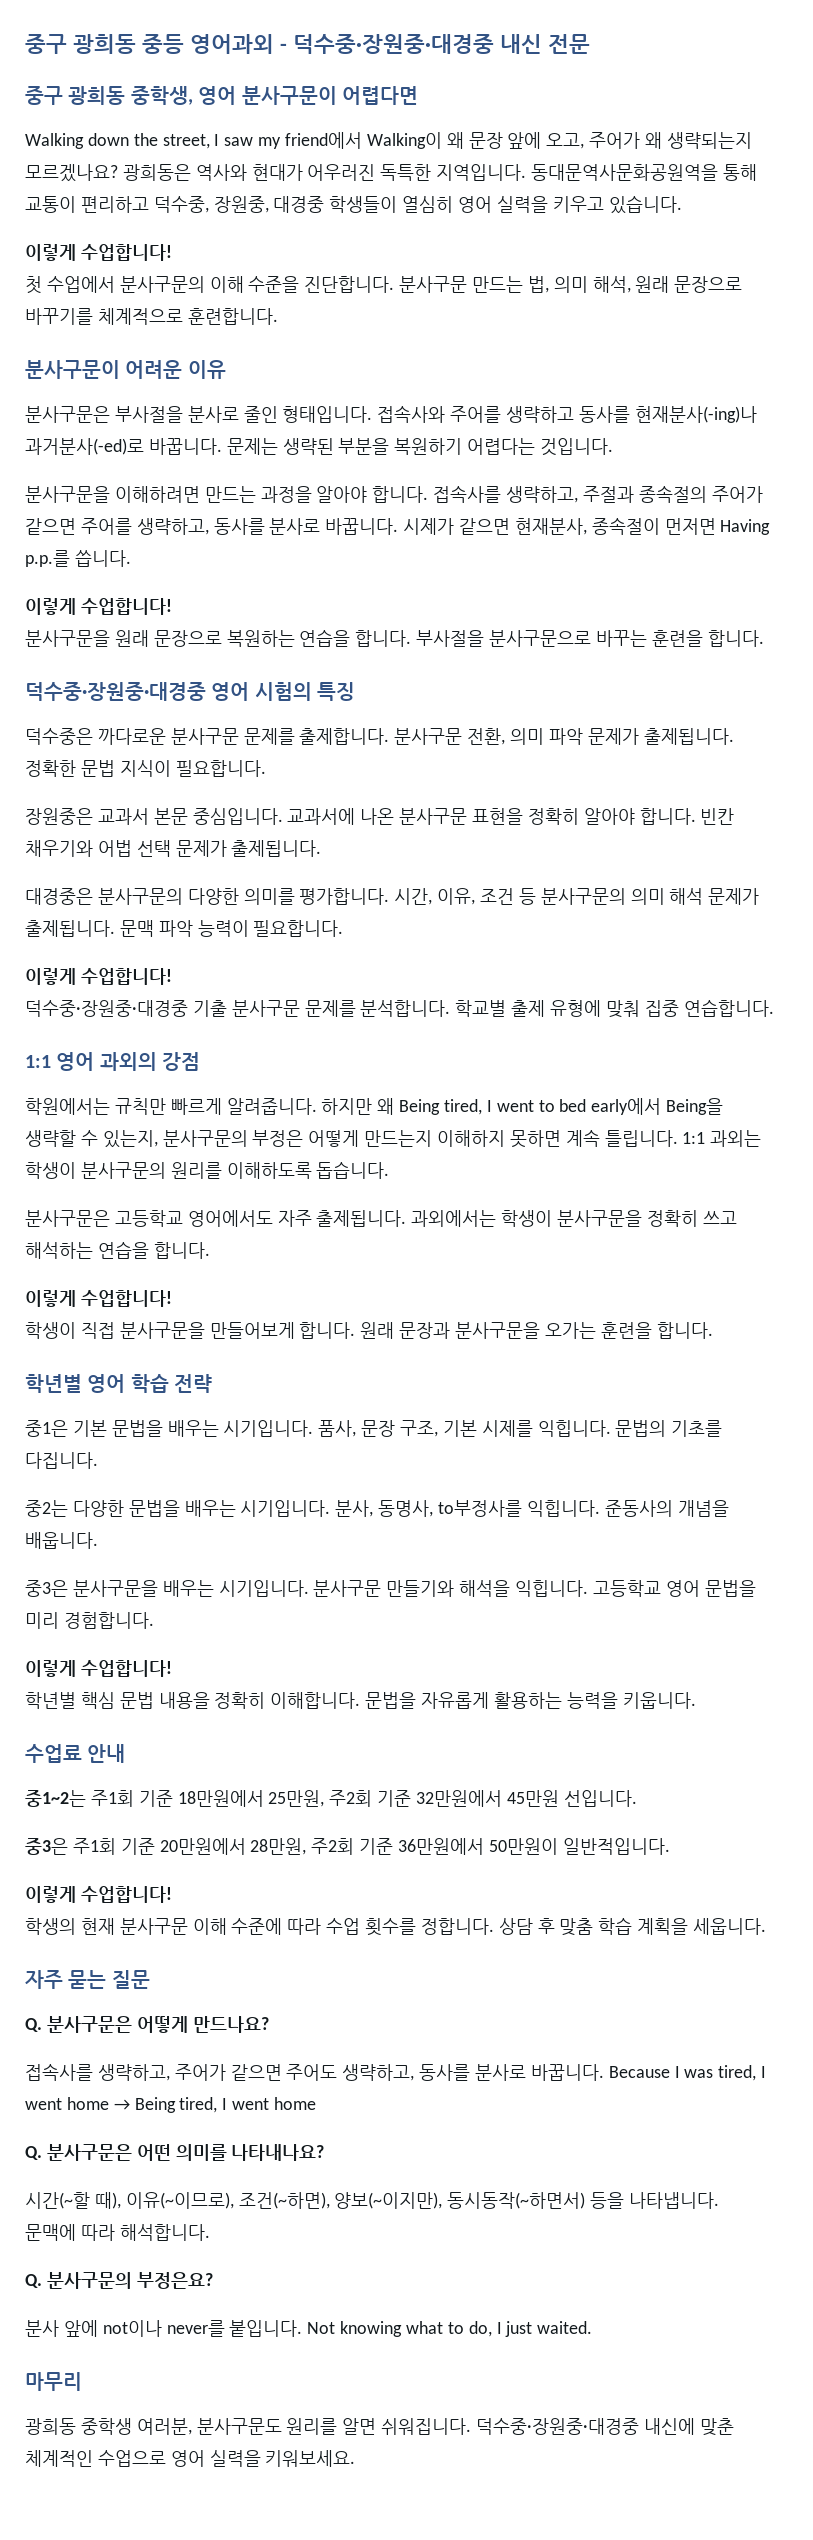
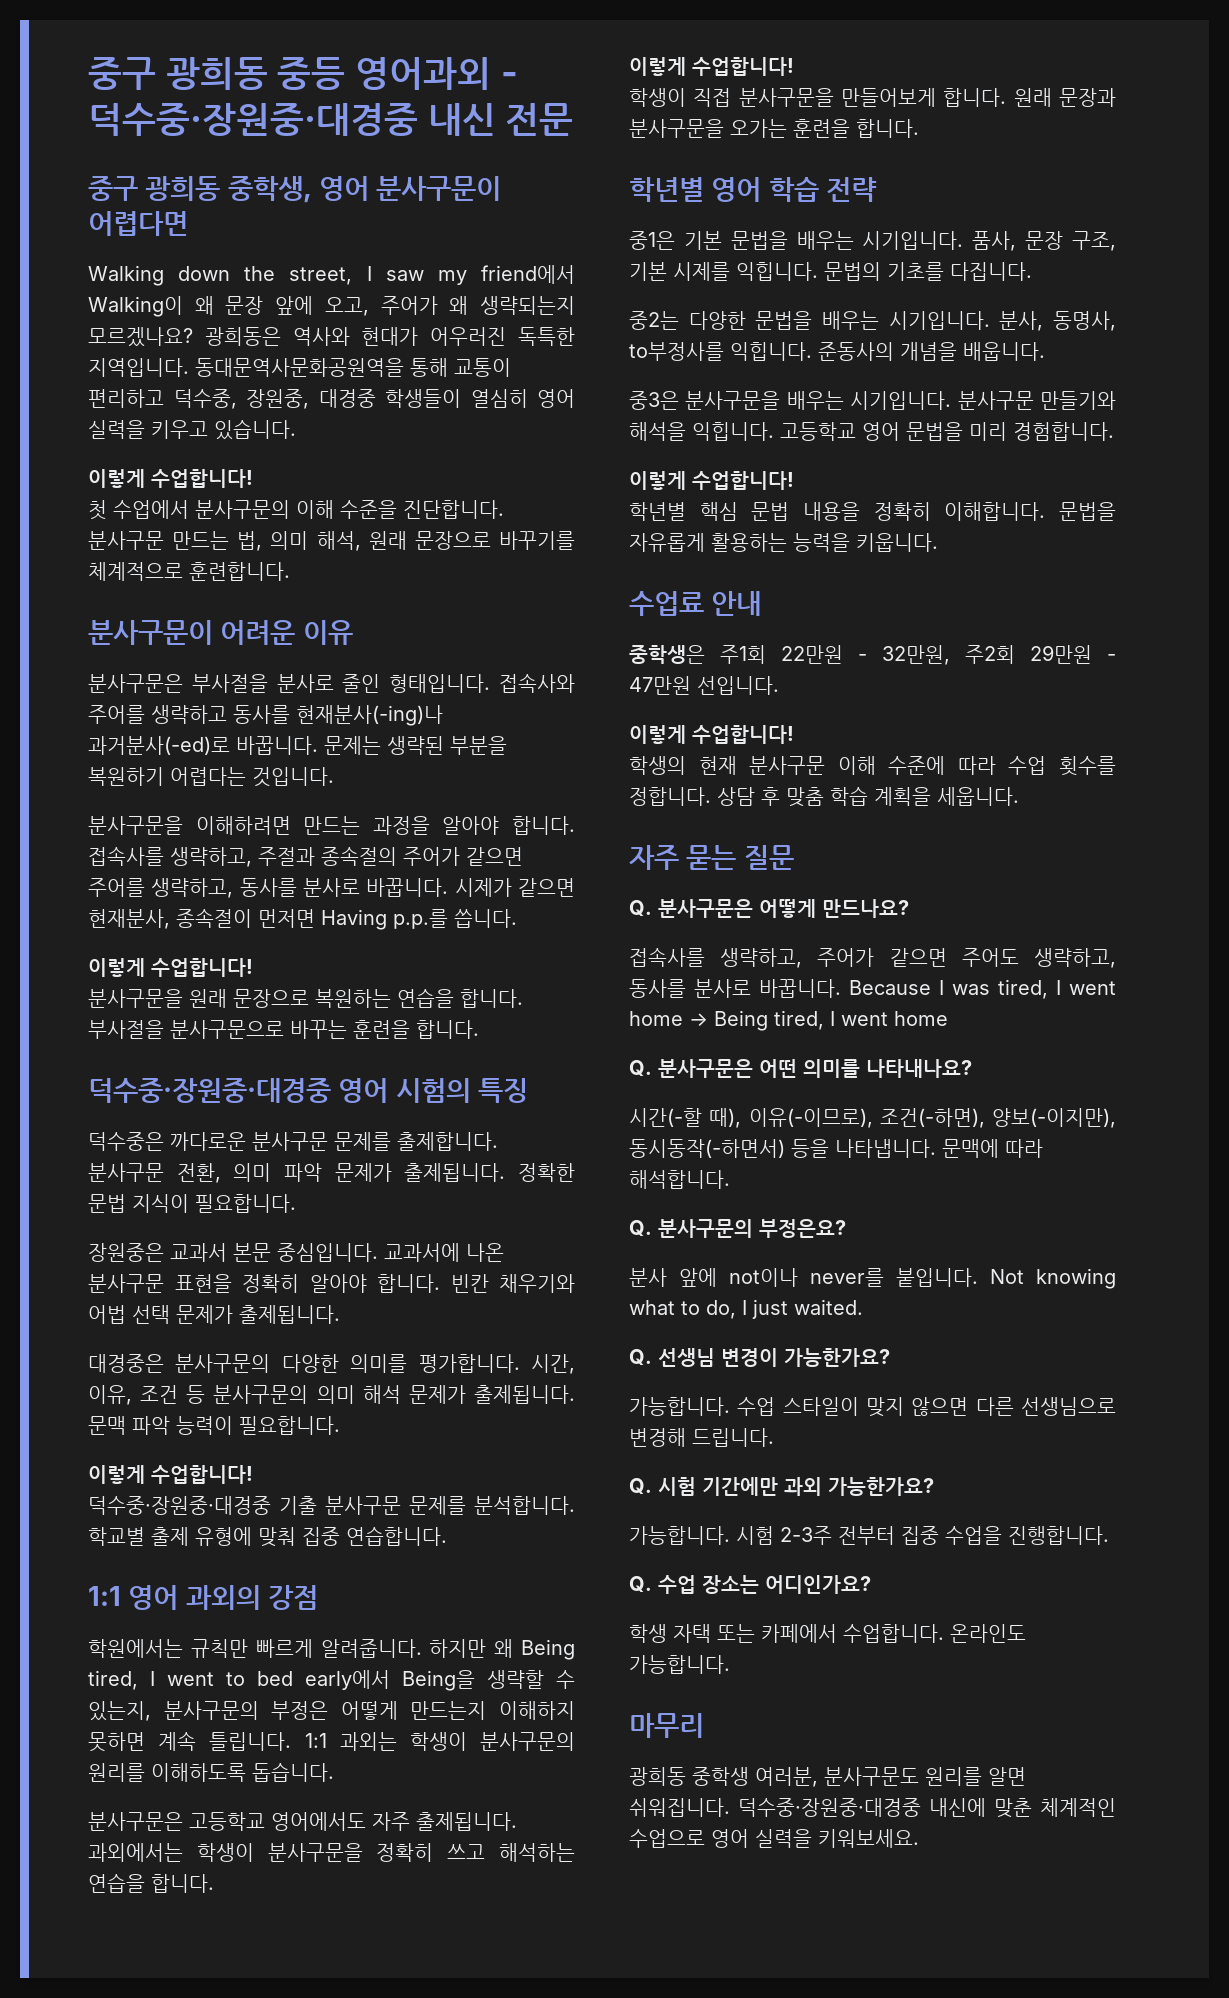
[25,1790,637,1807] [25,1838,670,1855] 중1~2는 주1회 기준 18만원에서 25만원, 주2회 기준 32만원에서 45만원 선입니다. // 중3은 주1회 기준 20만원에서 28만원, 주2회 기준 36만원에서 50만원이 일반적입니다. -> [629,645,1116,665] [629,676,779,695] 중학생은 주1회 22만원 - 32만원, 주2회 29만원 - 47만원 선입니다.
[25,2192,586,2209] 시간(~할 때), 이유(~이므로), 조건(~하면), 양보(~이지만), 동시동작(~하면서) -> [629,1108,1116,1128] [629,1139,785,1158] 시간(-할 때), 이유(-이므로), 조건(-하면), 양보(-이지만), 동시동작(-하면서)
(593, 2327) none -> [629,1348,890,1367] [629,1397,1116,1417] [629,1428,774,1447] [629,1477,934,1496] [629,1526,1109,1545] [629,1575,871,1594] [629,1624,1026,1643] [629,1655,730,1674] // Q. 선생님 변경이 가능한가요? // 가능합니다. 수업 스타일이 맞지 않으면 다른 선생님으로 변경해 드립니다. // Q. 시험 기간에만 과외 가능한가요? // 가능합니다. 시험 2-3주 전부터 집중 수업을 진행합니다. // Q. 수업 장소는 어디인가요? // 학생 자택 또는 카페에서 수업합니다. 온라인도 가능합니다.

